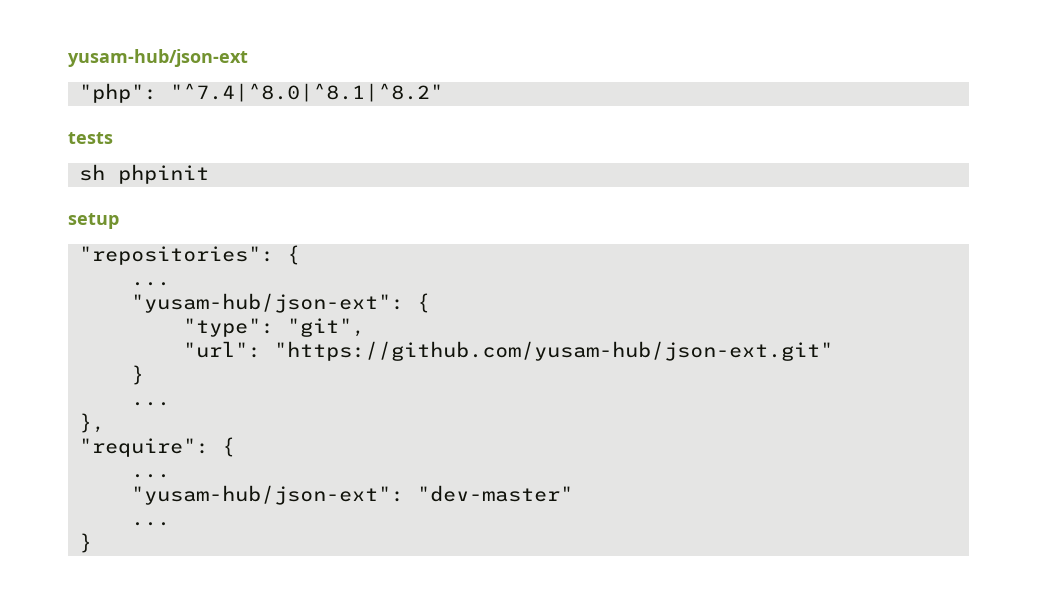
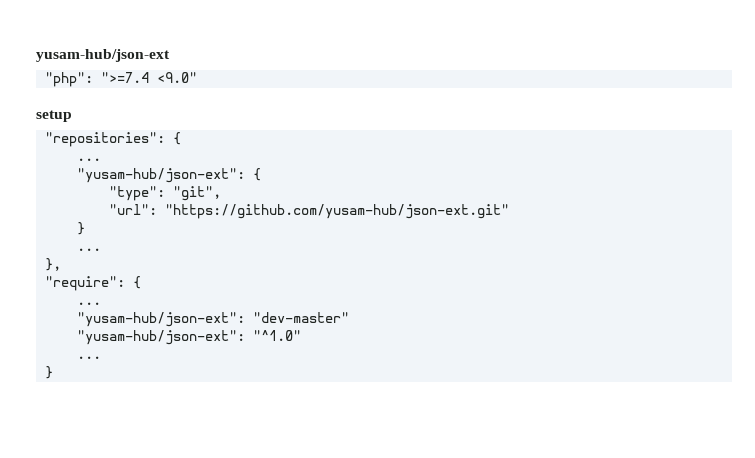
[169,83,443,102] [68,132,113,144] [78,164,209,184] "^7.4|^8.0|^8.1|^8.2" // tests // sh phpinit -> [101,72,198,83] ">=7.4 <9.0"
(573, 493) none -> [77,330,302,345] // "yusam-hub/json-ext": "^1.0"

